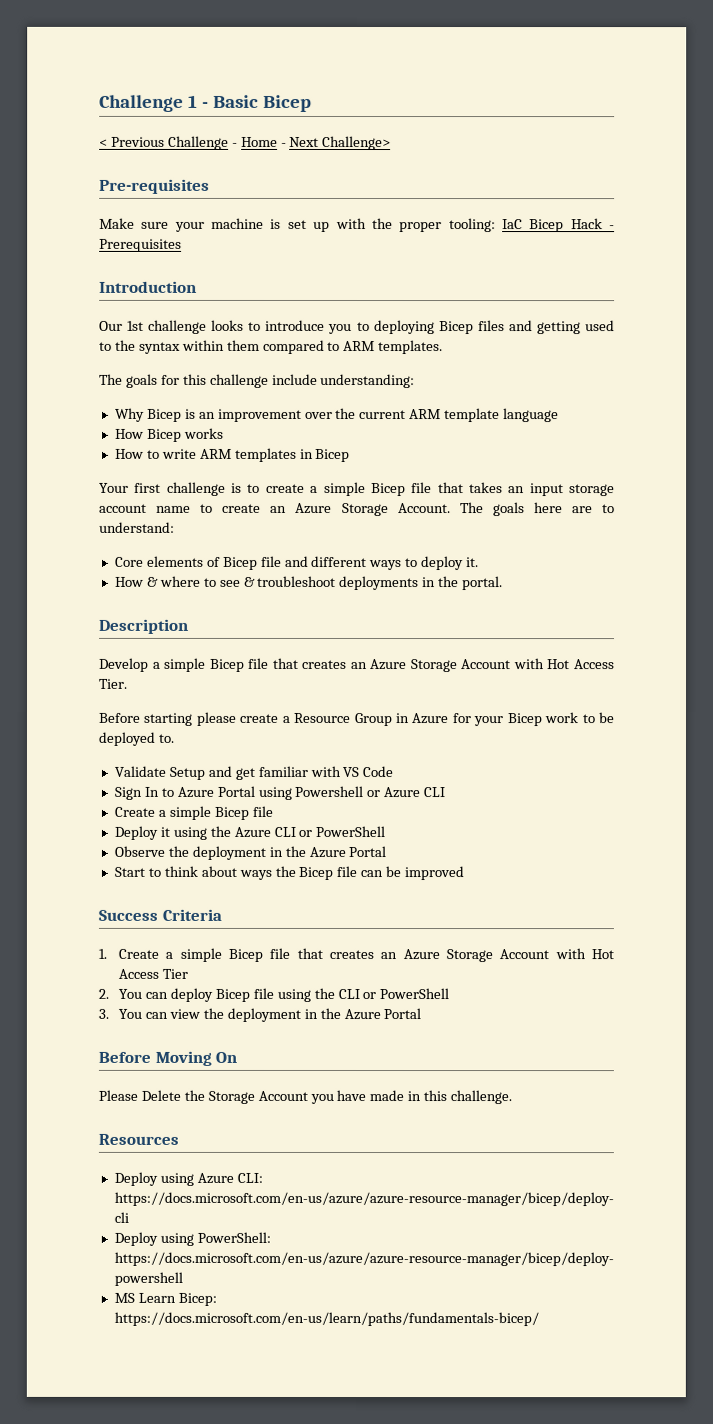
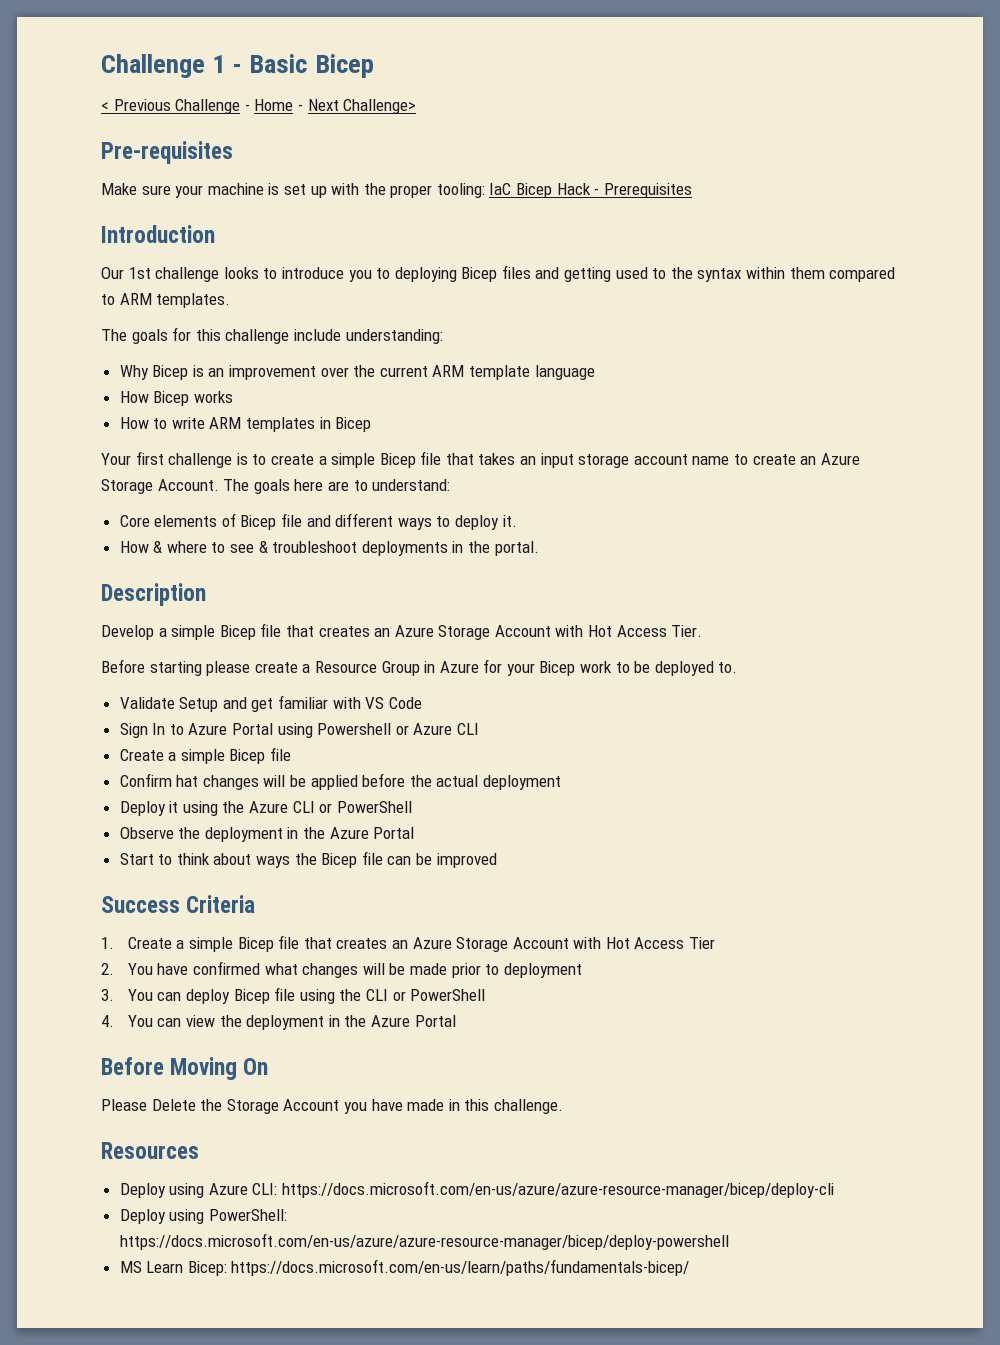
(273, 811) none -> [119,773,562,790] // Confirm hat changes will be applied before the actual deployment
(143, 993) none -> [157,961,582,978] [101,989,153,1001] have confirmed what changes will be made prior to deployment // 3. You
[98,1008,109,1019] 3. -> [101,1015,114,1027] 4.

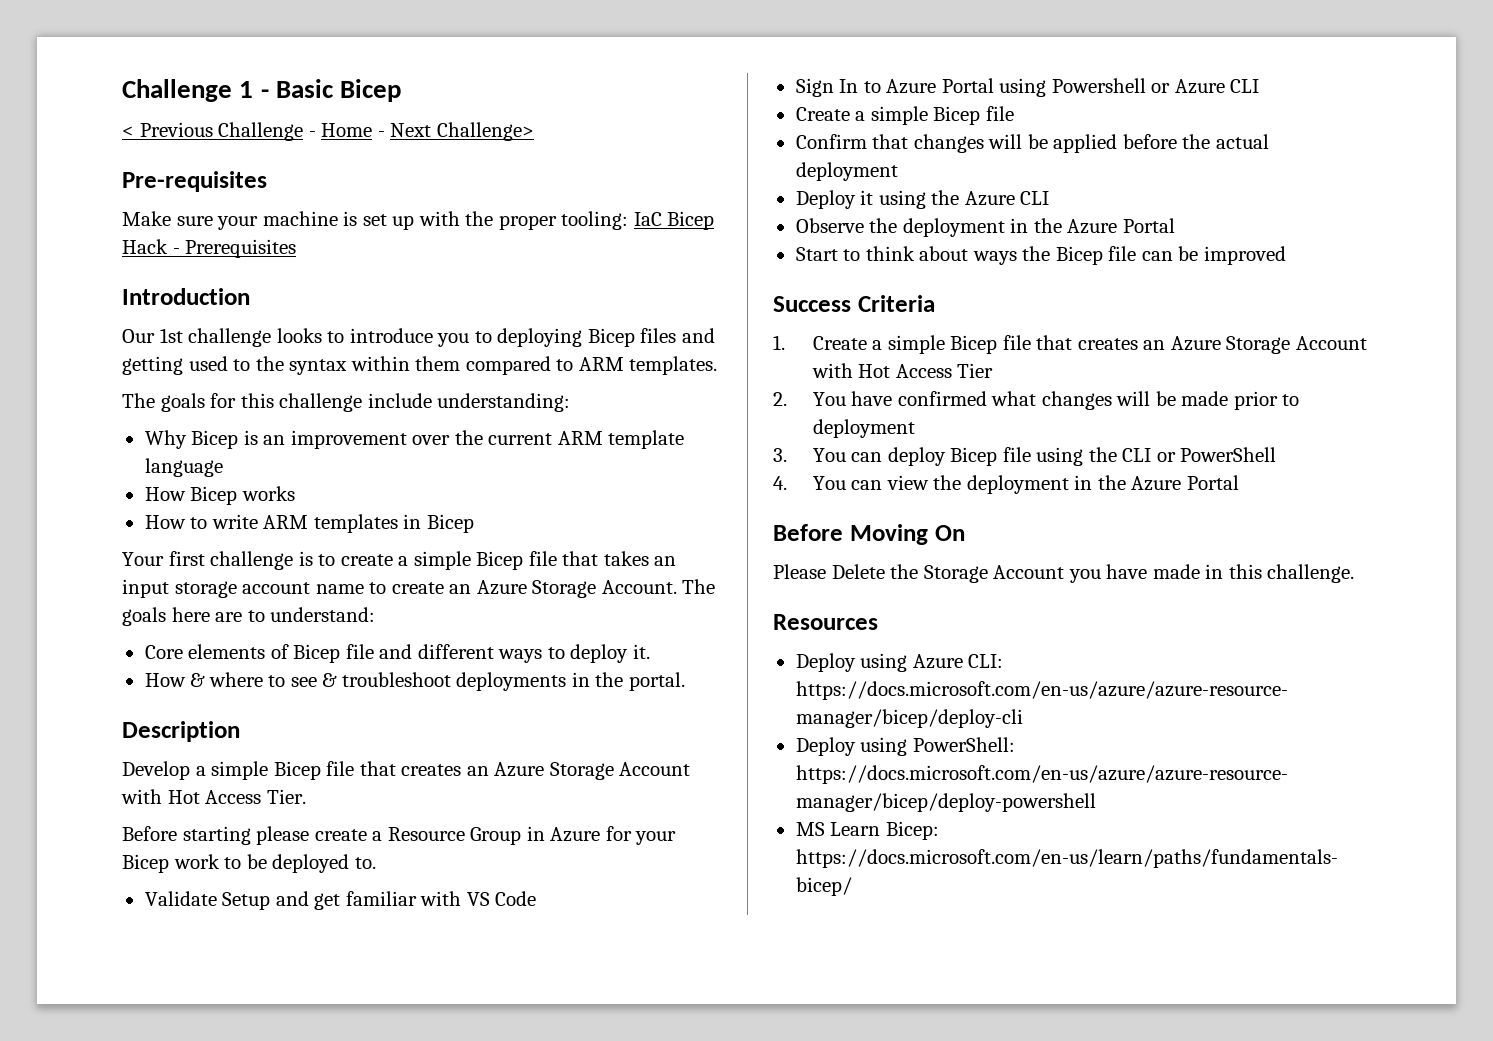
[176,775,199,787] hat -> [872,134,909,149] that
[319,801,412,813] or PowerShell -> (1050, 198) none

